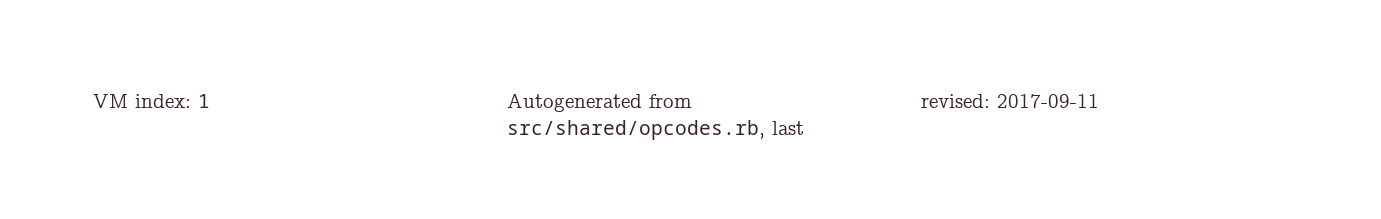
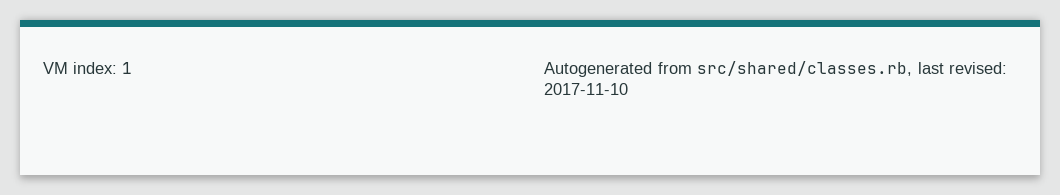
[507,120,765,140] src/shared/opcodes.rb, -> [697,61,912,76] src/shared/classes.rb,
[997,94,1099,108] 2017-09-11 -> [544,83,628,95] 2017-11-10

